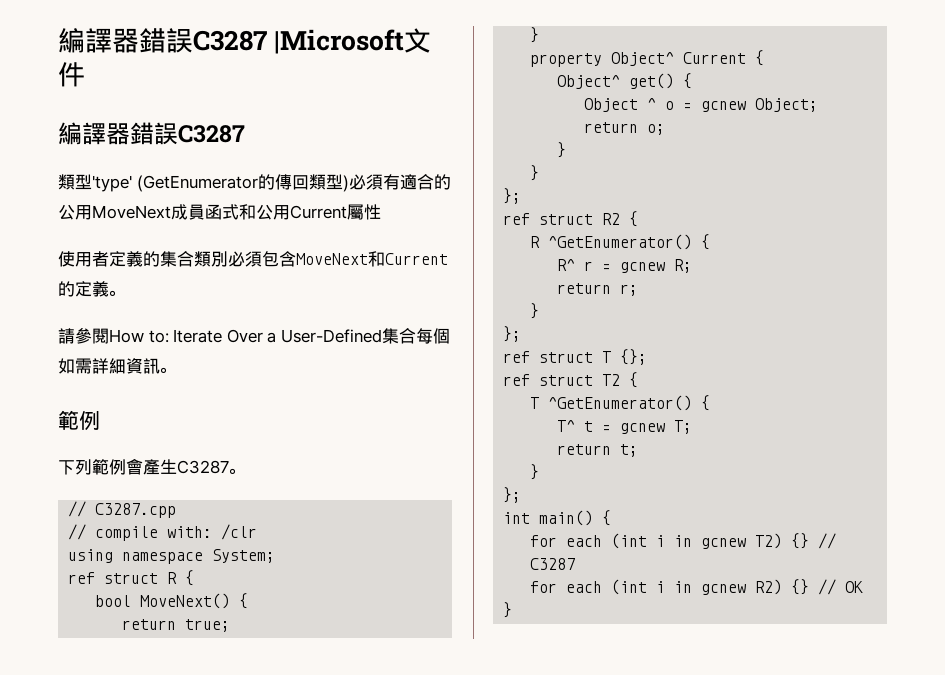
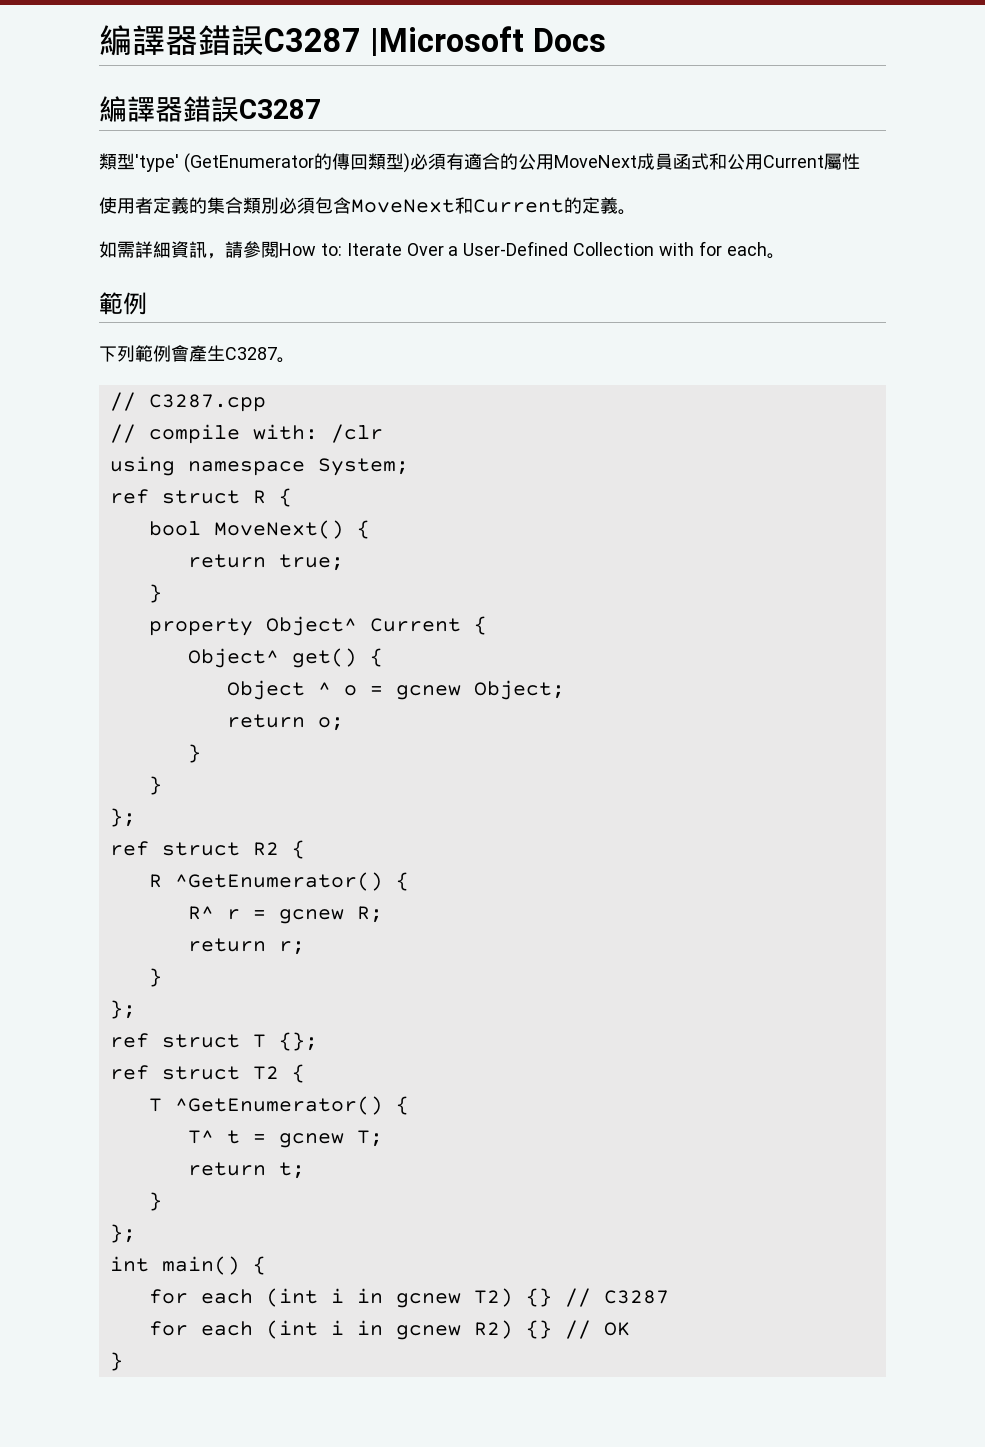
[404,28,432,53] [58,62,85,87] 文件 -> [532,28,606,52] Docs
(125, 293) none -> [99,241,225,259] 如需詳細資訊，
[381,328,450,344] [58,358,160,374] 集合每個如需詳細資訊 -> [573,241,767,256] Collection with for each

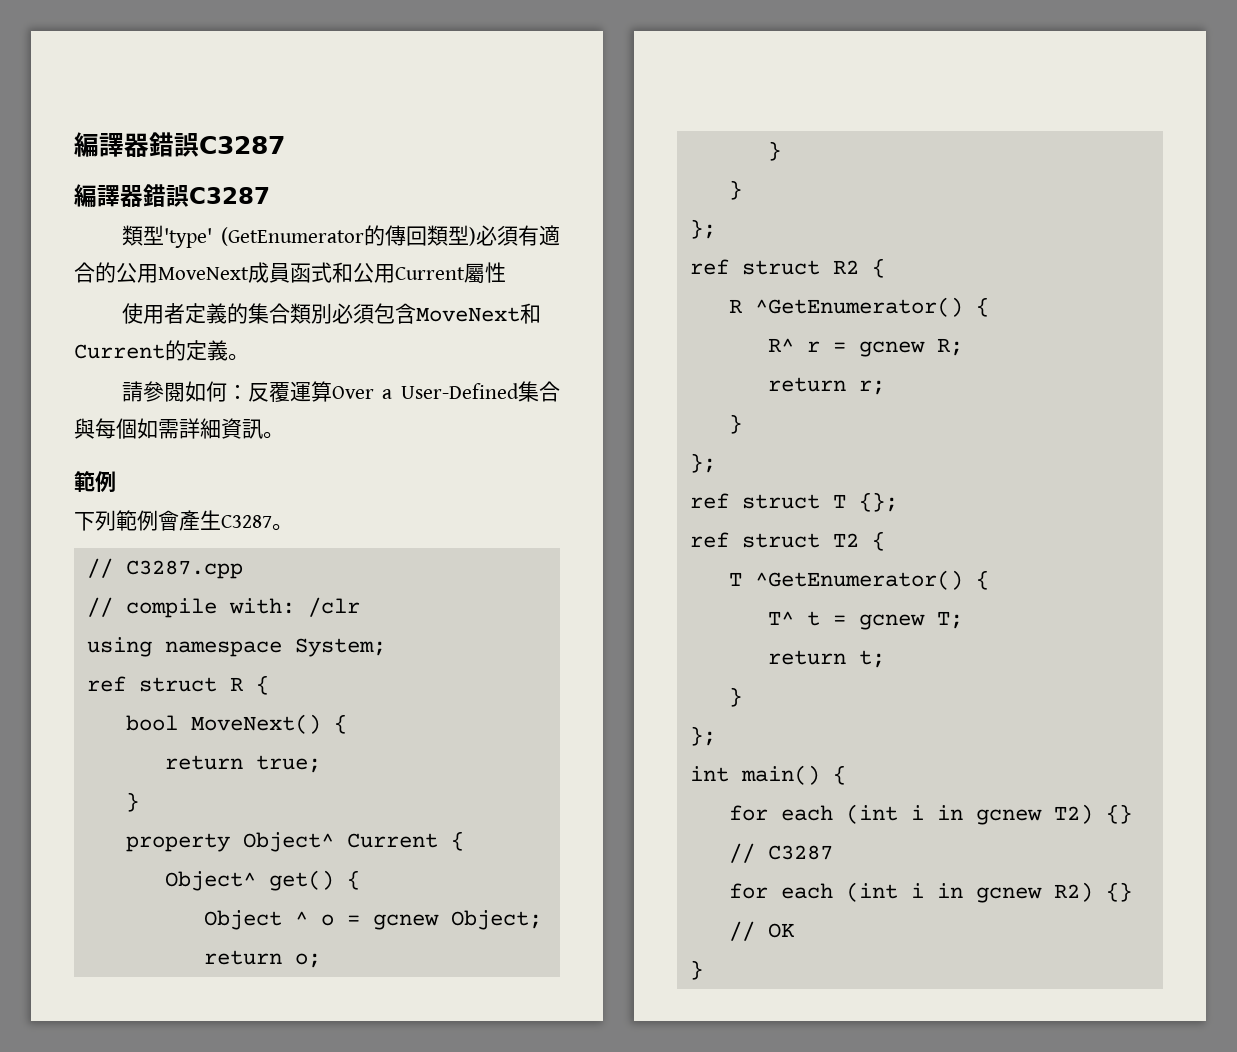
[99,25,606,56] 編譯器錯誤C3287 |Microsoft Docs -> [74,132,285,157] 編譯器錯誤C3287
[99,241,767,259] 如需詳細資訊，請參閱How to: Iterate Over a User-Defined Collection with for each -> [121,381,560,402] [74,418,263,440] 請參閱如何：反覆運算Over a User-Defined集合與每個如需詳細資訊

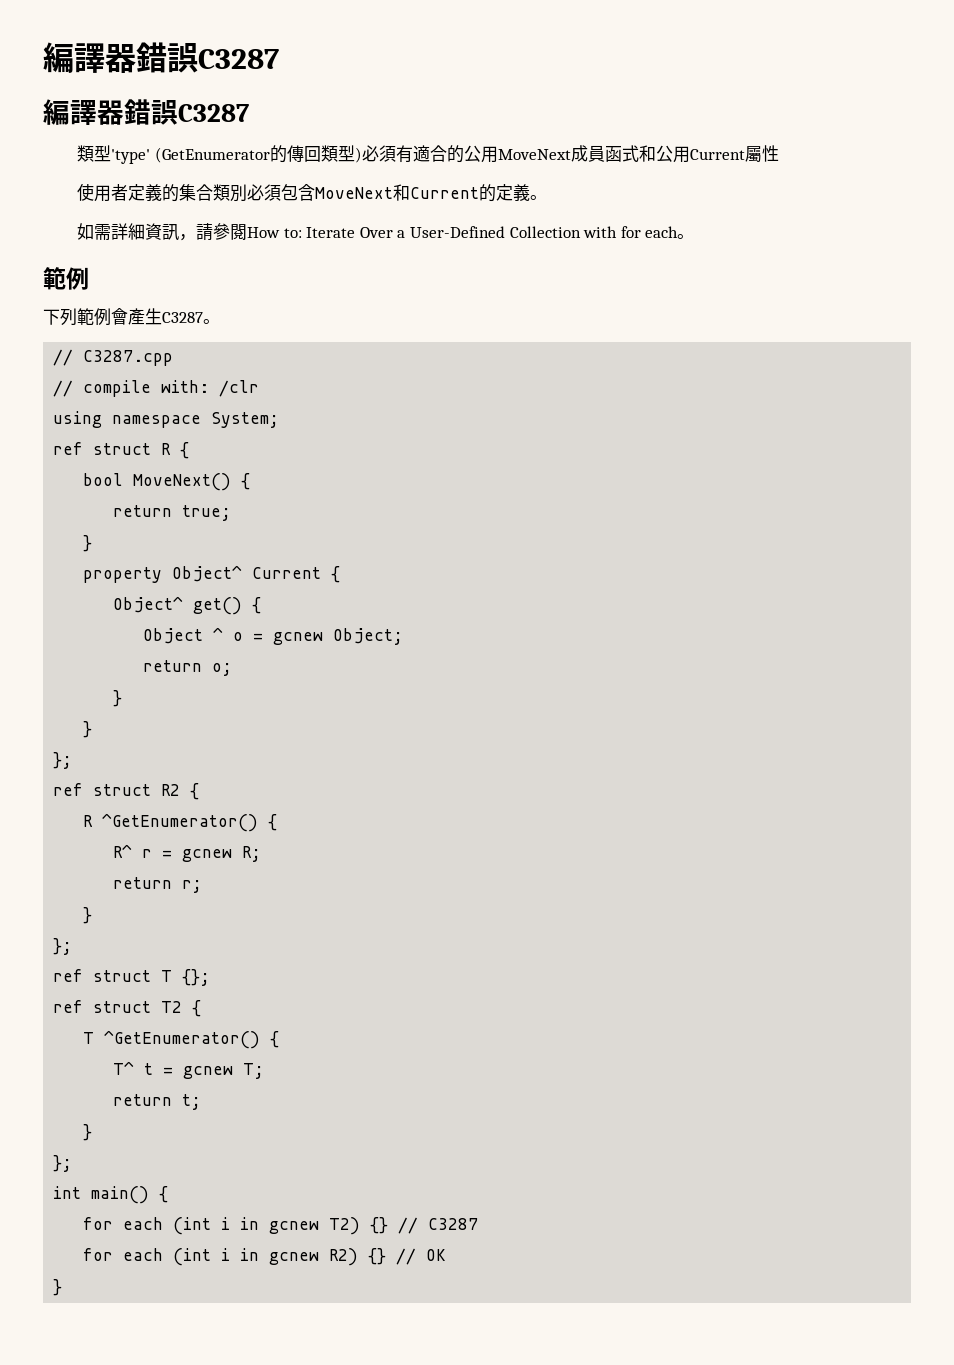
[121,381,560,402] [74,418,263,440] 請參閱如何：反覆運算Over a User-Defined集合與每個如需詳細資訊 -> [77,223,679,241] 如需詳細資訊，請參閱How to: Iterate Over a User-Defined Collection with for each

